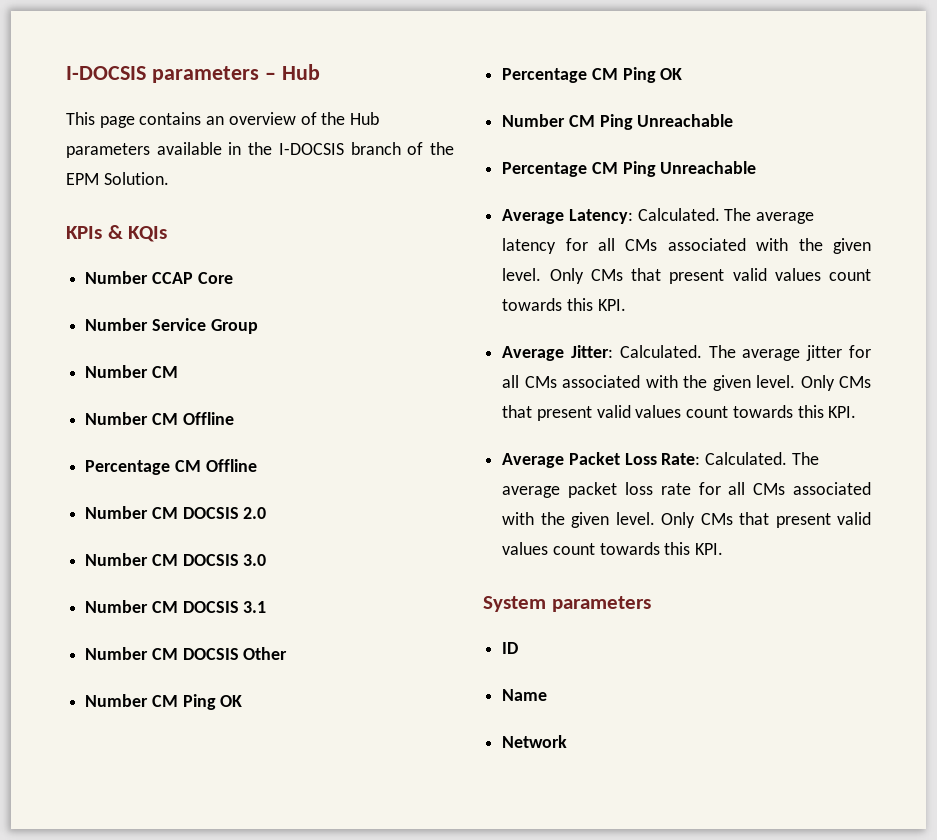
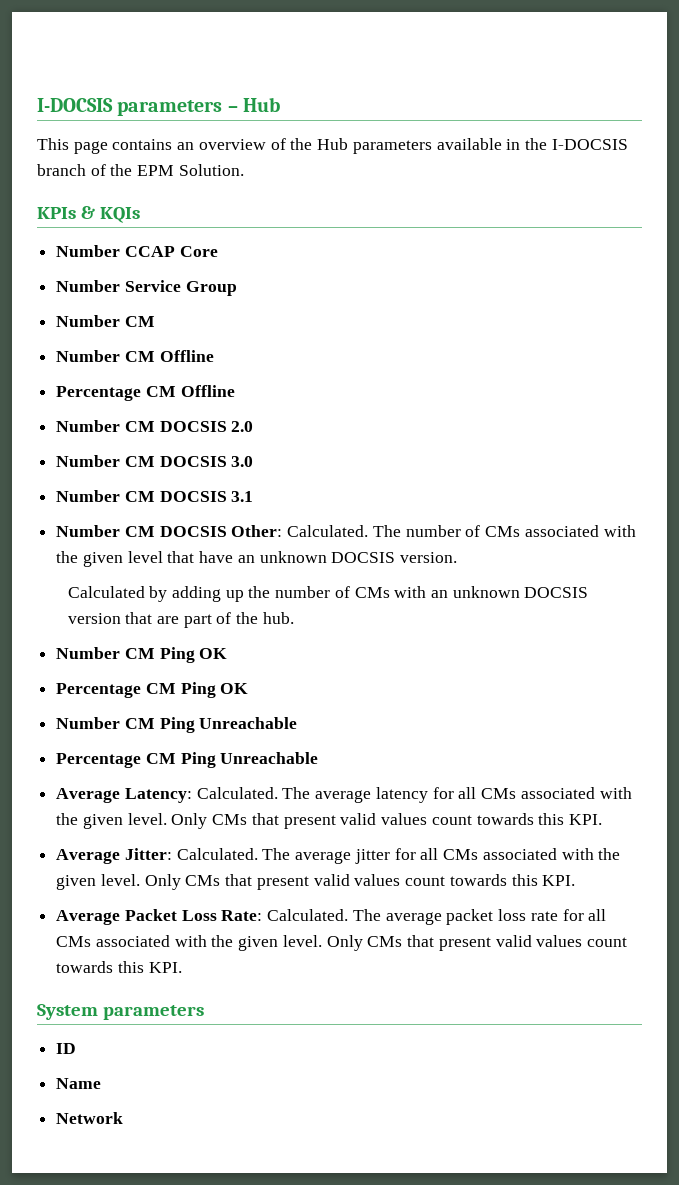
[243,647,288,660] Other -> [231,525,636,537] [56,551,458,567] [67,586,589,602] [67,612,294,628] Other: Calculated. The number of CMs associated with the given level that have an unknown DOCSIS version. // Calculated by adding up the number of CMs with an unknown DOCSIS version that are part of the hub.

